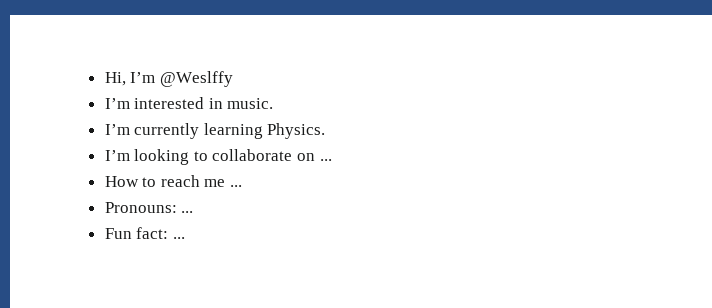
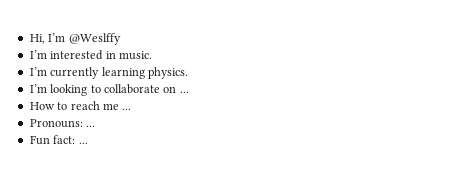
[267,123,326,139] Physics. -> [147,67,188,79] physics.

